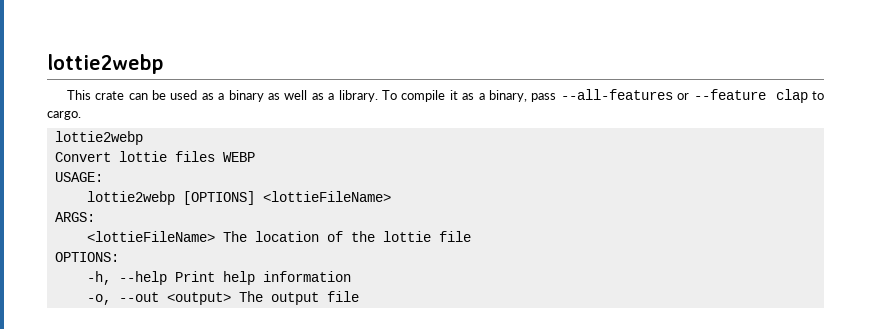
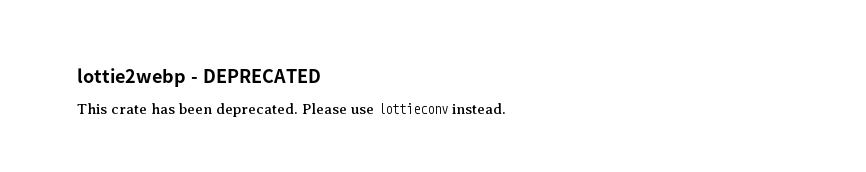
[47,54,164,74] lottie2webp -> [77,68,321,87] lottie2webp - DEPRECATED
[128,89,824,103] [47,111,81,120] [54,131,143,145] [54,151,255,162] [54,172,103,182] [86,191,391,205] [54,212,95,222] [86,231,471,242] [54,252,119,262] [86,271,351,285] [86,291,359,305] can be used as a binary as well as a library. To compile it as a binary, pass --all-features or --feature clap to cargo. // lottie2webp // Convert lottie files WEBP // USAGE: // lottie2webp [OPTIONS] <lottieFileName> // ARGS: // <lottieFileName> The location of the lottie file // OPTIONS: // -h, --help Print help information // -o, --out <output> The output file -> [151,103,507,117] has been deprecated. Please use lottieconv instead.

